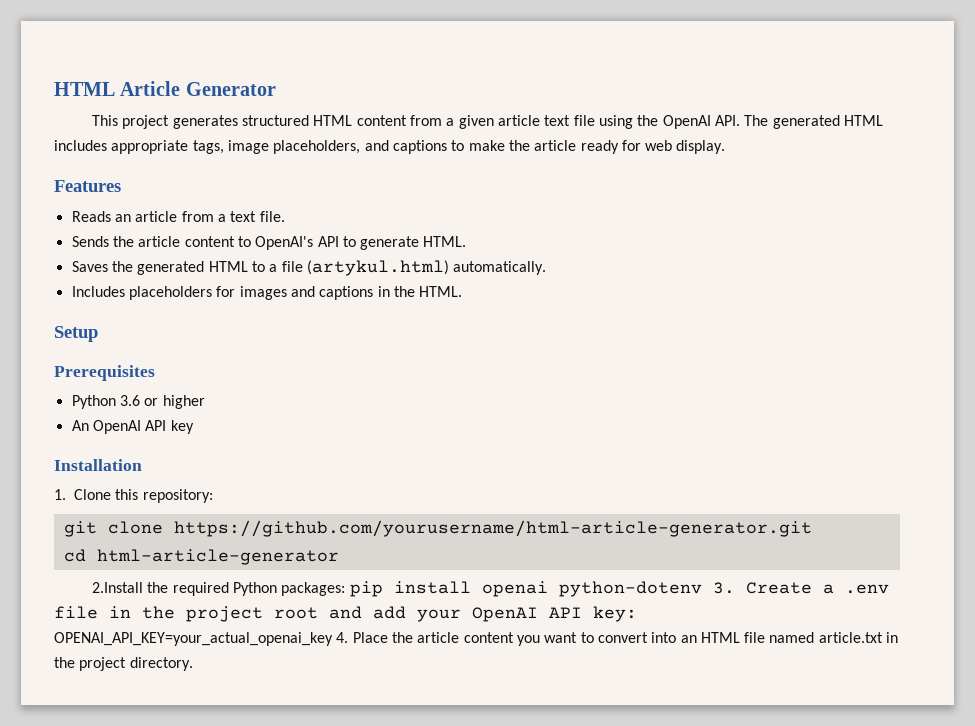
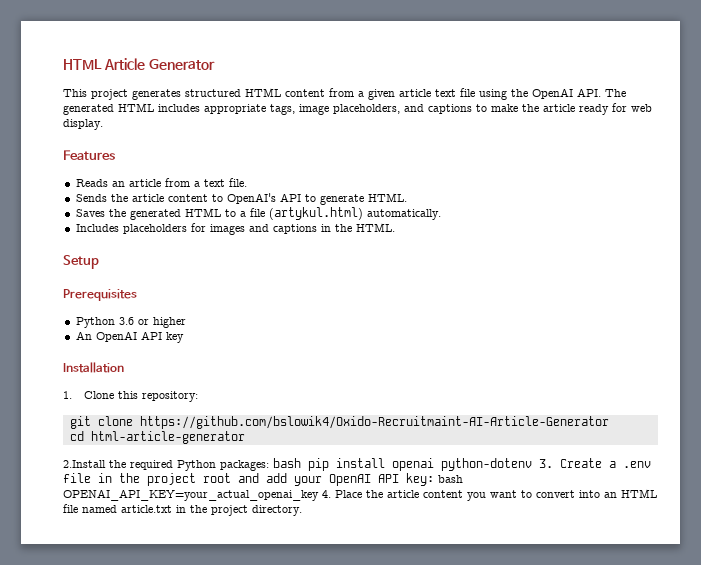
[173,520,812,537] https://github.com/yourusername/html-article-generator.git -> [139,416,609,429] https://github.com/bslowik4/Oxido-Recruitmaint-AI-Article-Generator
(346, 589) none -> [273,458,301,468] bash
(637, 614) none -> [438,475,463,483] bash

